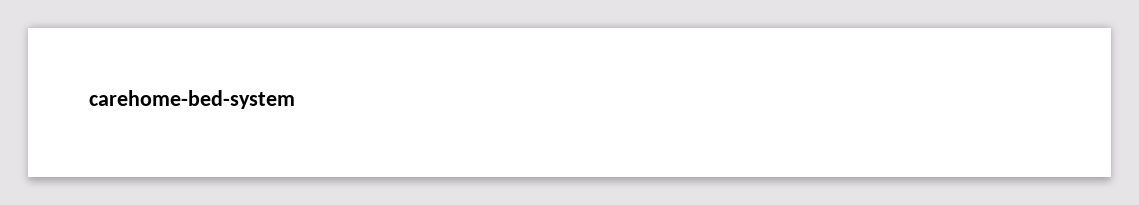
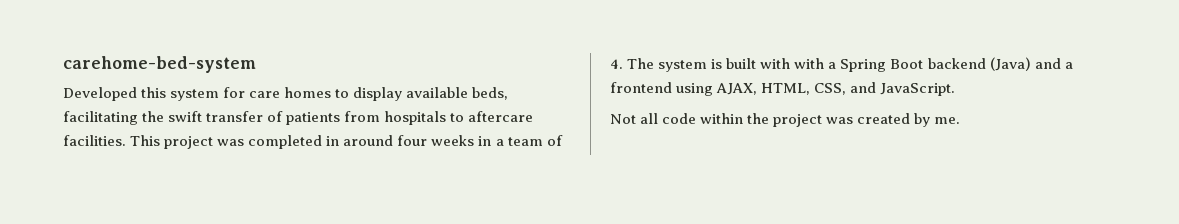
(295, 99) none -> [63,87,509,101] [63,111,534,125] [63,135,563,149] [610,57,1073,72] [610,82,956,96] [610,113,961,127] // Developed this system for care homes to display available beds, facilitating the swift transfer of patients from hospitals to aftercare facilities. This project was completed in around four weeks in a team of 4. The system is built with with a Spring Boot backend (Java) and a frontend using AJAX, HTML, CSS, and JavaScript. // Not all code within the project was created by me.

